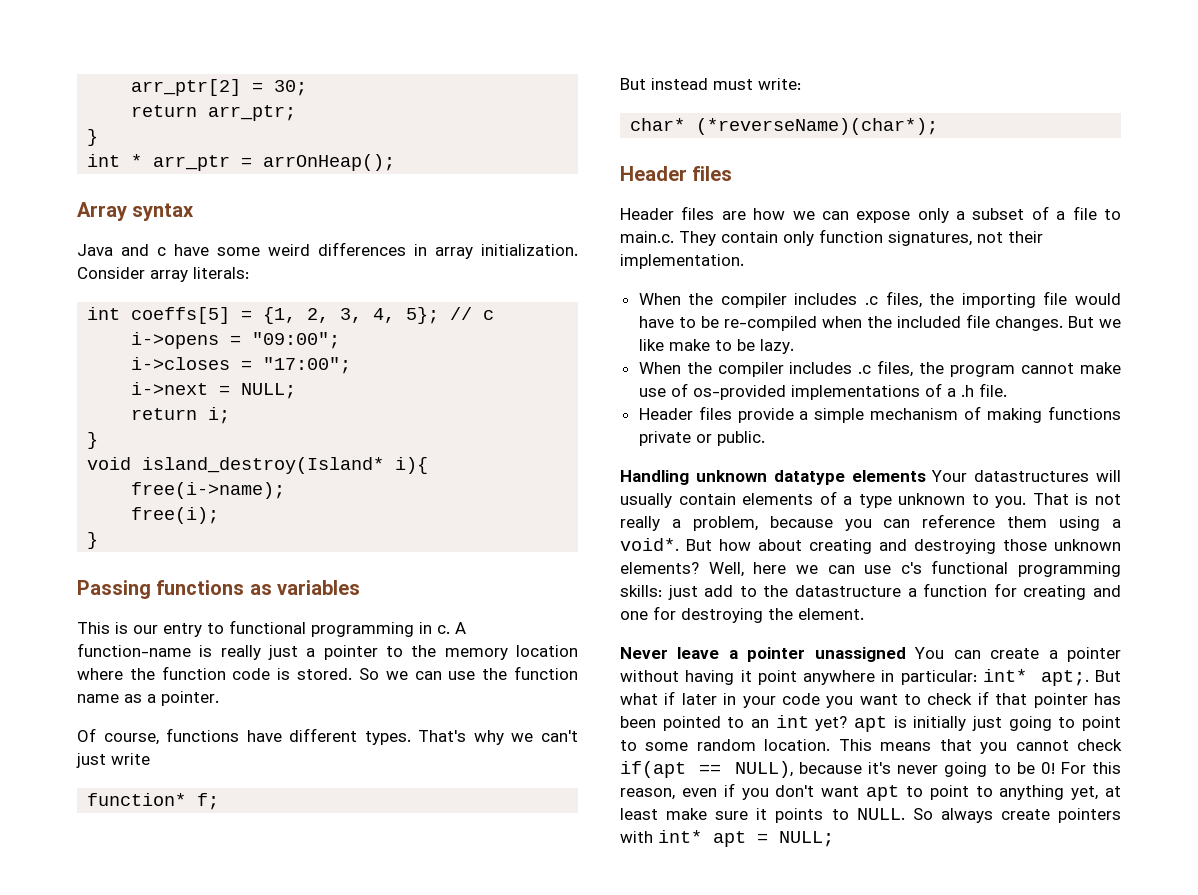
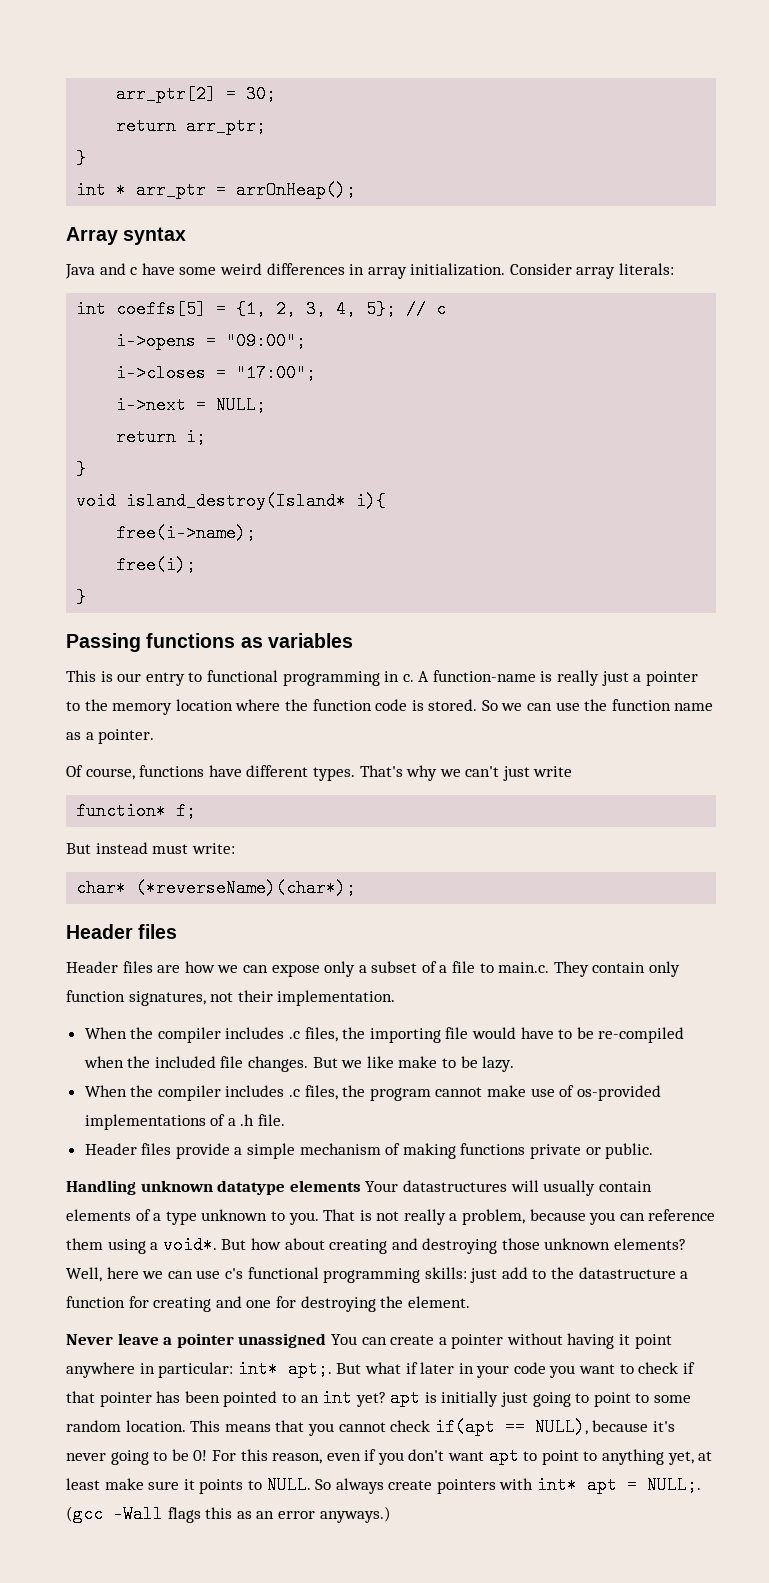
[779,831,834,847] NULL; -> [647,1476,702,1494] [66,1505,391,1523] NULL;. (gcc -Wall flags this as an error anyways.)

